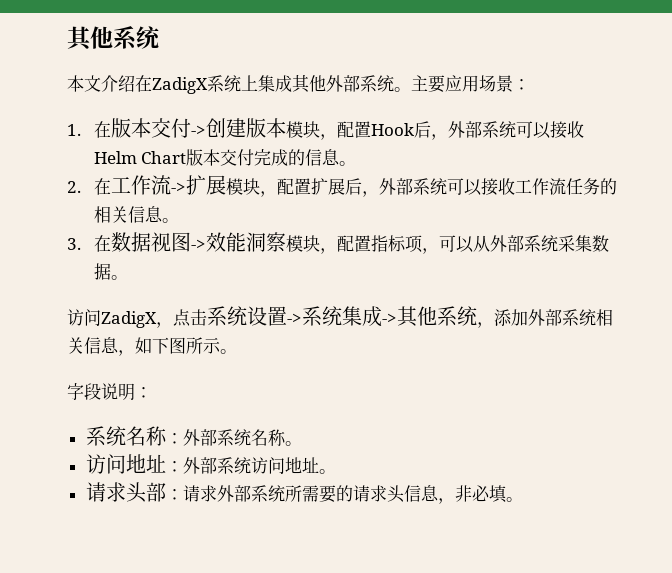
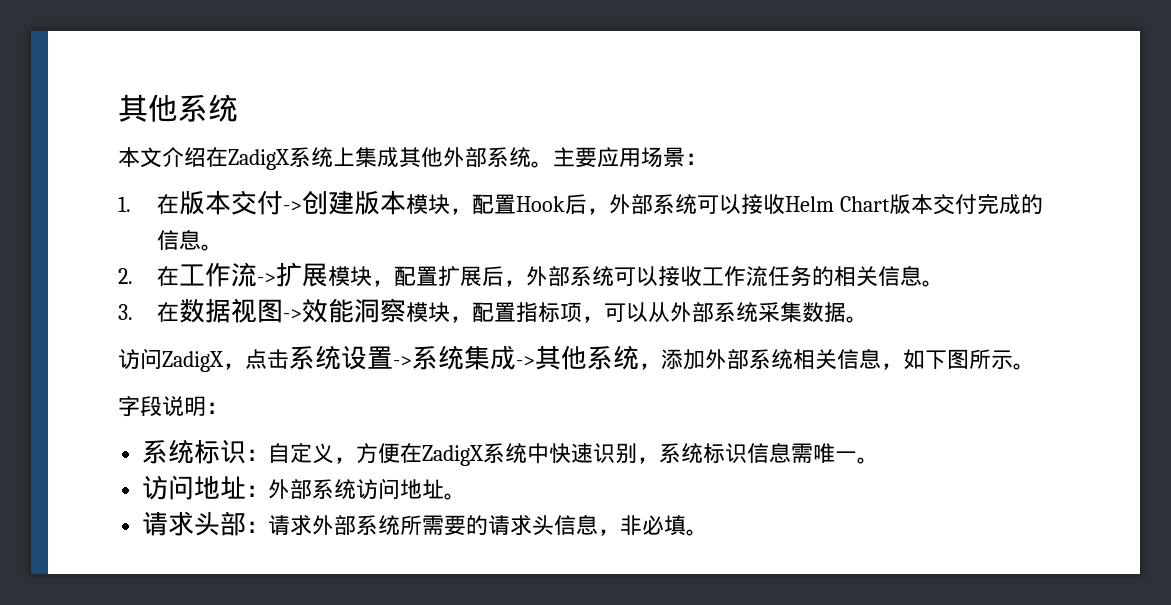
[125,426,286,446] 名称：外部系统名称 -> [194,439,858,466] 标识：自定义，方便在ZadigX系统中快速识别，系统标识信息需唯一

